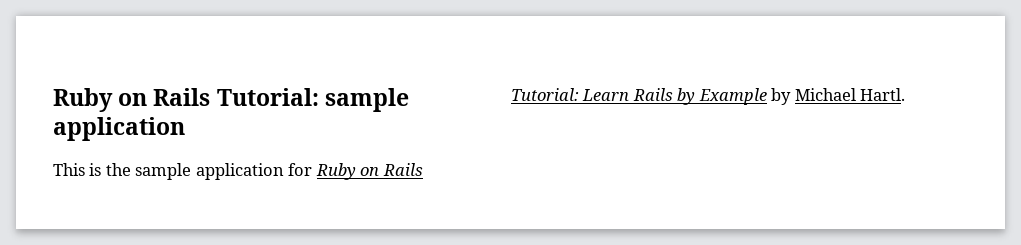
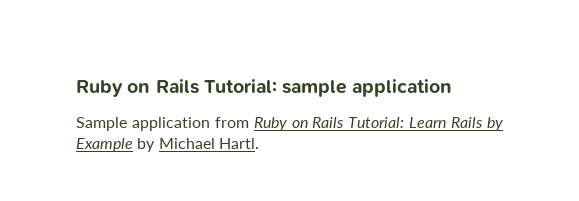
[53,163,313,180] This is the sample application for -> [76,117,249,131] Sample application from

